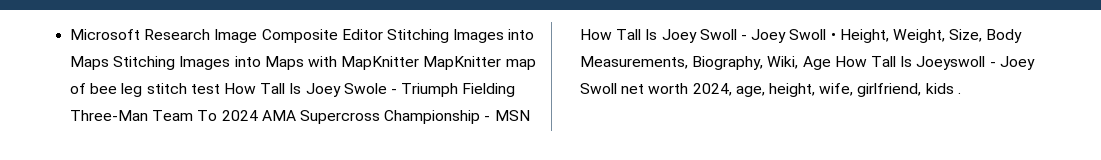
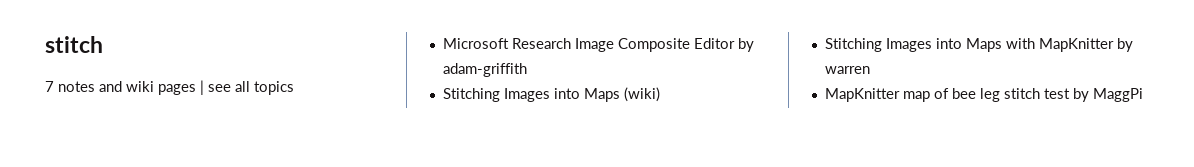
(70, 34) none -> [45,36,103,53] [45,80,294,95] stitch // 7 notes and wiki pages | see all topics //
[386,29,535,43] [70,56,110,70] Stitching Images into Maps -> [737,38,754,52] [442,63,527,77] [442,87,660,102] by adam-griffith // Stitching Images into Maps (wiki) //
(420, 63) none -> [1116,38,1133,52] [824,66,870,74] by warren //
[223,83,516,97] [70,110,530,124] [580,29,1023,43] [580,56,1035,70] [580,83,961,97] How Tall Is Joey Swole - Triumph Fielding Three-Man Team To 2024 AMA Supercross Championship - MSN How Tall Is Joey Swoll - Joey Swoll • Height, Weight, Size, Body Measurements, Biography, Wiki, Age How Tall Is Joeyswoll - Joey Swoll net worth 2024, age, height, wife, girlfriend, kids . -> [1072,88,1143,102] by MaggPi

